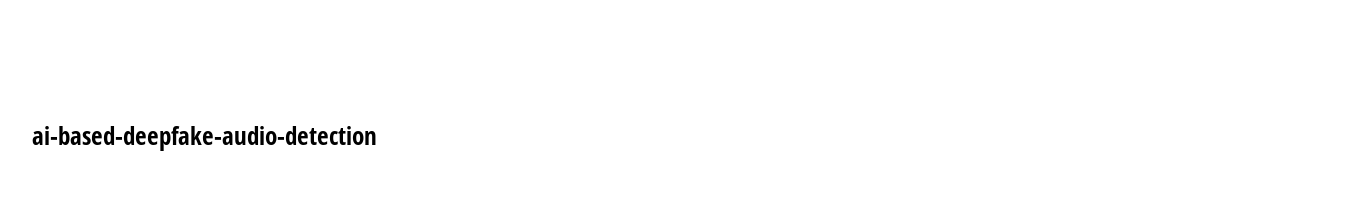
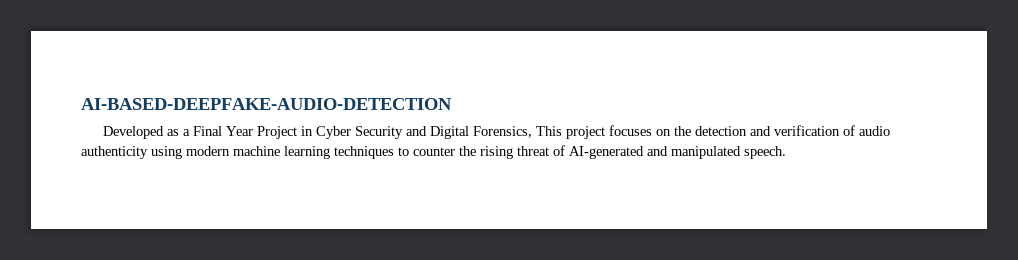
[32,126,377,151] ai-based-deepfake-audio-detection -> [81,98,452,110] [102,125,890,139] [81,145,786,159] AI-BASED-DEEPFAKE-AUDIO-DETECTION // Developed as a Final Year Project in Cyber Security and Digital Forensics, This project focuses on the detection and verification of audio authenticity using modern machine learning techniques to counter the rising threat of AI-generated and manipulated speech.

